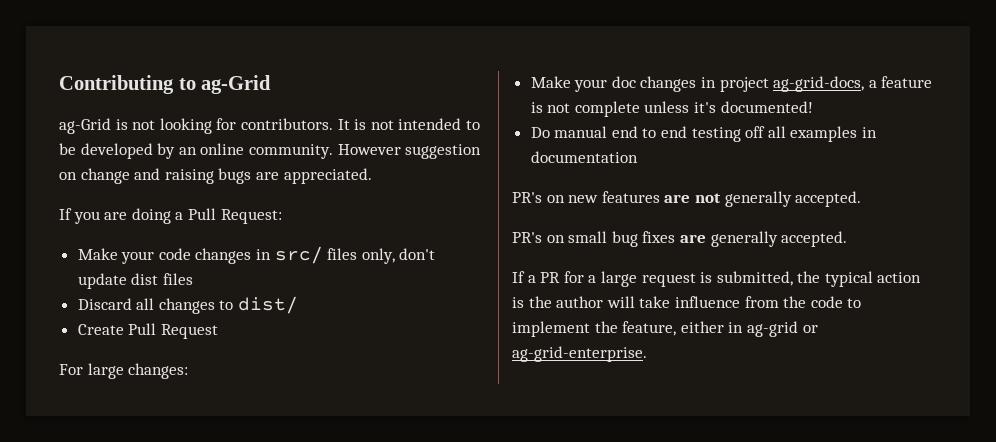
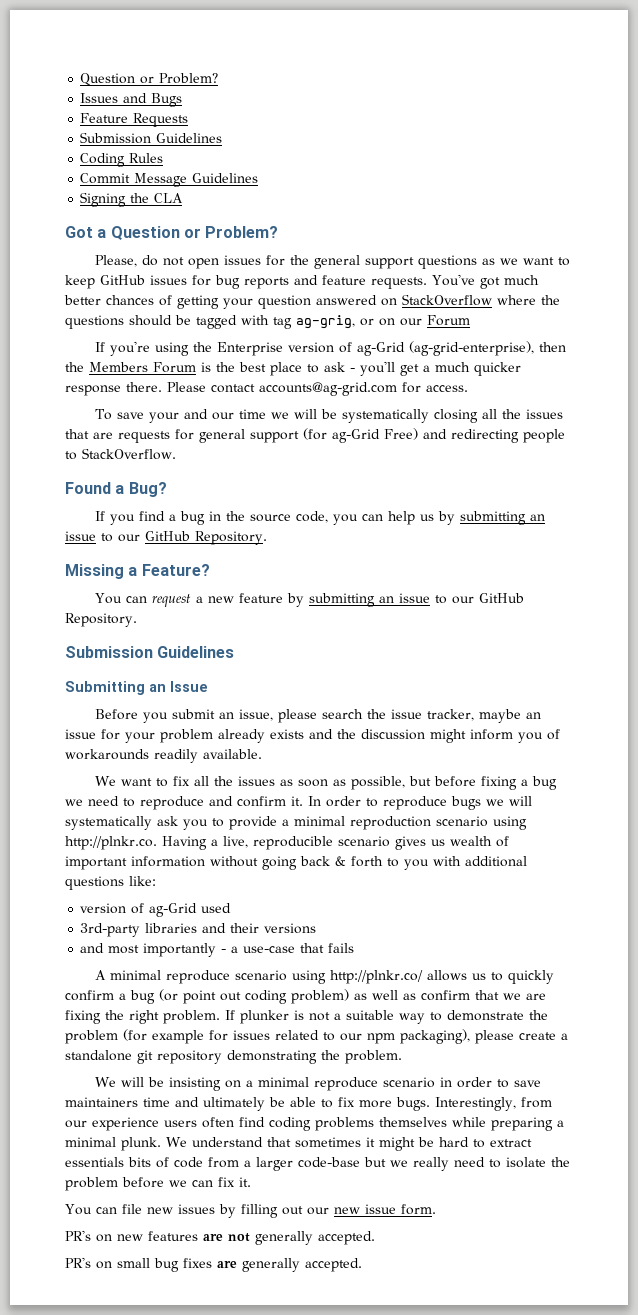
[59,75,272,94] [59,118,480,134] [59,143,482,159] [59,168,372,184] [59,208,282,224] [77,246,436,264] [77,273,193,289] [77,296,299,314] [77,323,218,339] [59,363,189,379] [530,76,933,92] [530,101,813,117] [530,126,878,142] [530,151,638,163] Contributing to ag-Grid // ag-Grid is not looking for contributors. It is not intended to be developed by an online community. However suggestion on change and raising bugs are appreciated. // If you are doing a Pull Request: // Make your code changes in src/ files only, don't update dist files // Discard all changes to dist/ // Create Pull Request // For large changes: // Make your doc changes in project ag-grid-docs, a feature is not complete unless it's documented! // Do manual end to end testing off all examples in documentation -> [80,73,219,86] [80,93,183,107] [80,113,189,127] [80,132,223,144] [80,153,164,167] [80,173,259,187] [80,192,184,207] [65,226,279,240] [94,255,570,269] [65,274,539,289] [64,294,560,309] [65,315,470,329] [94,341,566,356] [65,361,521,376] [65,382,468,396] [94,409,563,423] [65,428,565,443] [65,448,176,460] [65,482,167,497] [94,511,545,525] [65,531,267,545] [65,564,210,579] [94,593,524,607] [65,613,137,627] [65,646,235,658] [65,681,208,695] [94,709,541,723] [65,729,560,743] [65,749,262,763] [94,776,557,790] [65,796,532,810] [65,816,527,830] [65,836,509,850] [65,856,527,870] [65,876,156,890] [80,903,232,917] [80,923,317,937] [80,943,355,957] [94,970,554,984] [65,989,546,1004] [65,1010,548,1024] [65,1029,568,1044] [65,1050,402,1064] [94,1077,541,1091] [65,1097,552,1111] [65,1117,564,1131] [65,1137,532,1151] [65,1157,570,1171] [65,1177,251,1191] [65,1204,436,1218] Question or Problem? // Issues and Bugs // Feature Requests // Submission Guidelines // Coding Rules // Commit Message Guidelines // Signing the CLA // Got a Question or Problem? // Please, do not open issues for the general support questions as we want to keep GitHub issues for bug reports and feature requests. You've got much better chances of getting your question answered on StackOverflow where the questions should be tagged with tag ag-grig, or on our Forum // If you're using the Enterprise version of ag-Grid (ag-grid-enterprise), then the Members Forum is the best place to ask - you'll get a much quicker response there. Please contact accounts@ag-grid.com for access. // To save your and our time we will be systematically closing all the issues that are requests for general support (for ag-Grid Free) and redirecting people to StackOverflow. // Found a Bug? // If you find a bug in the source code, you can help us by submitting an issue to our GitHub Repository. // Missing a Feature? // You can request a new feature by submitting an issue to our GitHub Repository. // Submission Guidelines // Submitting an Issue // Before you submit an issue, please search the issue tracker, maybe an issue for your problem already exists and the discussion might inform you of workarounds readily available. // We want to fix all the issues as soon as possible, but before fixing a bug we need to reproduce and confirm it. In order to reproduce bugs we will systematically ask you to provide a minimal reproduction scenario using http://plnkr.co. Having a live, reproducible scenario gives us wealth of important information without going back & forth to you with additional questions like: // version of ag-Grid used // 3rd-party libraries and their versions // and most importantly - a use-case that fails // A minimal reproduce scenario using http://plnkr.co/ allows us to quickly confirm a bug (or point out coding problem) as well as confirm that we are fixing the right problem. If plunker is not a suitable way to demonstrate the problem (for example for issues related to our npm packaging), please create a standalone git repository demonstrating the problem. // We will be insisting on a minimal reproduce scenario in order to save maintainers time and ultimately be able to fix more bugs. Interestingly, from our experience users often find coding problems themselves while preparing a minimal plunk. We understand that sometimes it might be hard to extract essentials bits of code from a larger code-base but we really need to isolate the problem before we can fix it. // You can file new issues by filling out our new issue form.
[512,271,922,287] [512,296,862,308] [512,321,818,337] [512,346,647,362] // If a PR for a large request is submitted, the typical action is the author will take influence from the code to implement the feature, either in ag-grid or ag-grid-enterprise. -> (362, 1265) none

